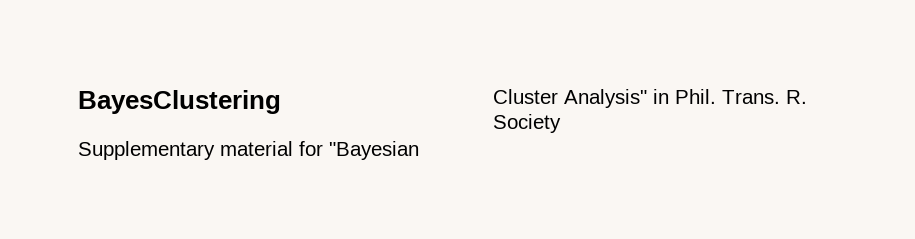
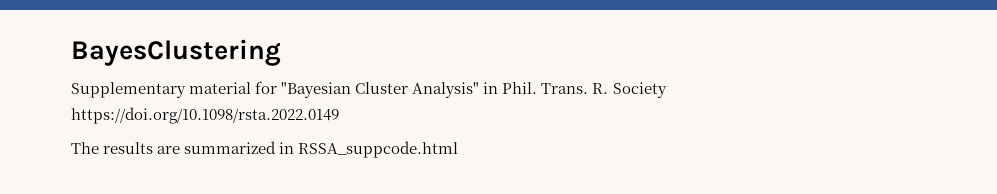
(561, 123) none -> [71,107,339,124] [71,141,459,158] https://doi.org/10.1098/rsta.2022.0149 // The results are summarized in RSSA_suppcode.html

